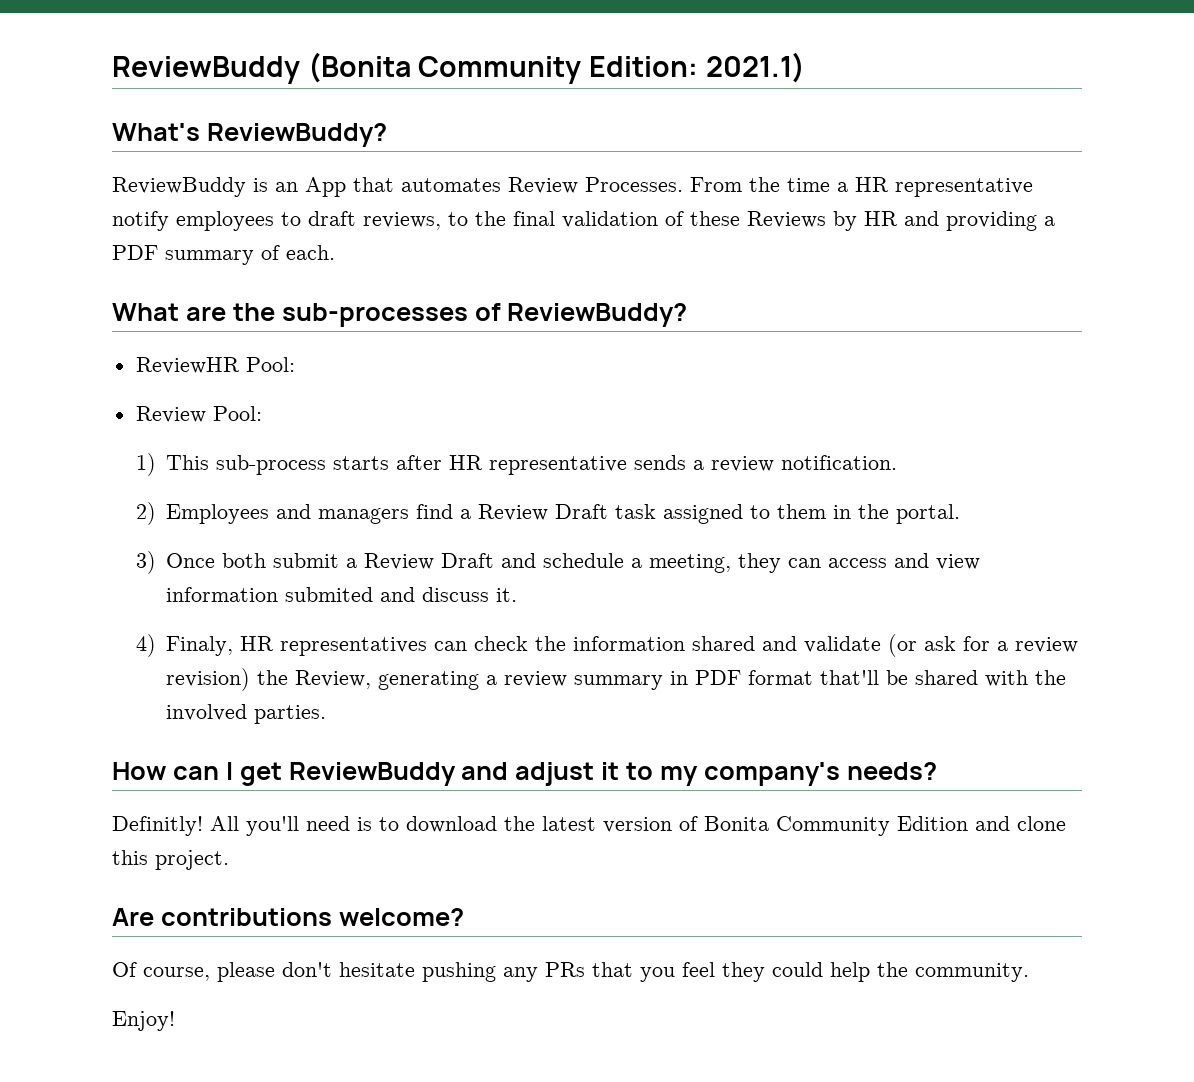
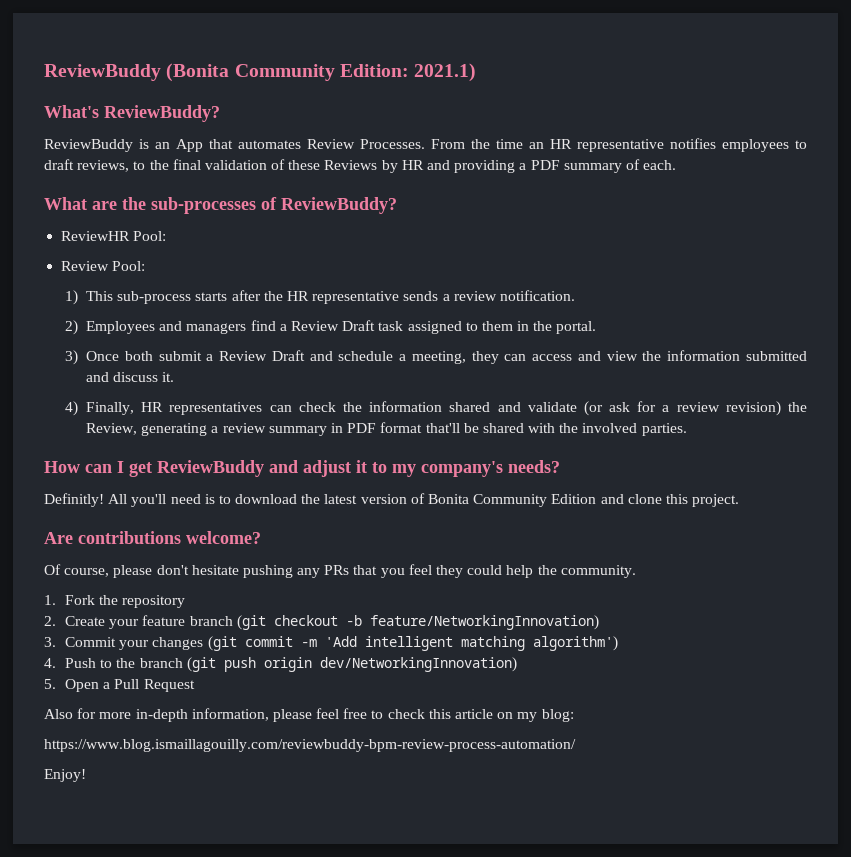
[837,177,1033,197] [112,211,169,231] a HR representative notify -> [529,138,716,152] an HR representative notifies
(443, 462) none -> [263,291,283,301] the
[166,587,374,602] information submited -> [642,350,808,361] the information submitted
[166,636,234,656] Finaly, -> [86,402,135,415] Finally,
(1029, 972) none -> [44,595,186,608] [44,615,599,630] [44,636,618,651] [44,657,517,672] [44,679,195,692] [44,708,574,722] [44,739,576,752] // 1. Fork the repository // 2. Create your feature branch (git checkout -b feature/NetworkingInnovation) // 3. Commit your changes (git commit -m 'Add intelligent matching algorithm') // 4. Push to the branch (git push origin dev/NetworkingInnovation) // 5. Open a Pull Request // Also for more in-depth information, please feel free to check this article on my blog: // https://www.blog.ismaillagouilly.com/reviewbuddy-bpm-review-process-automation/

